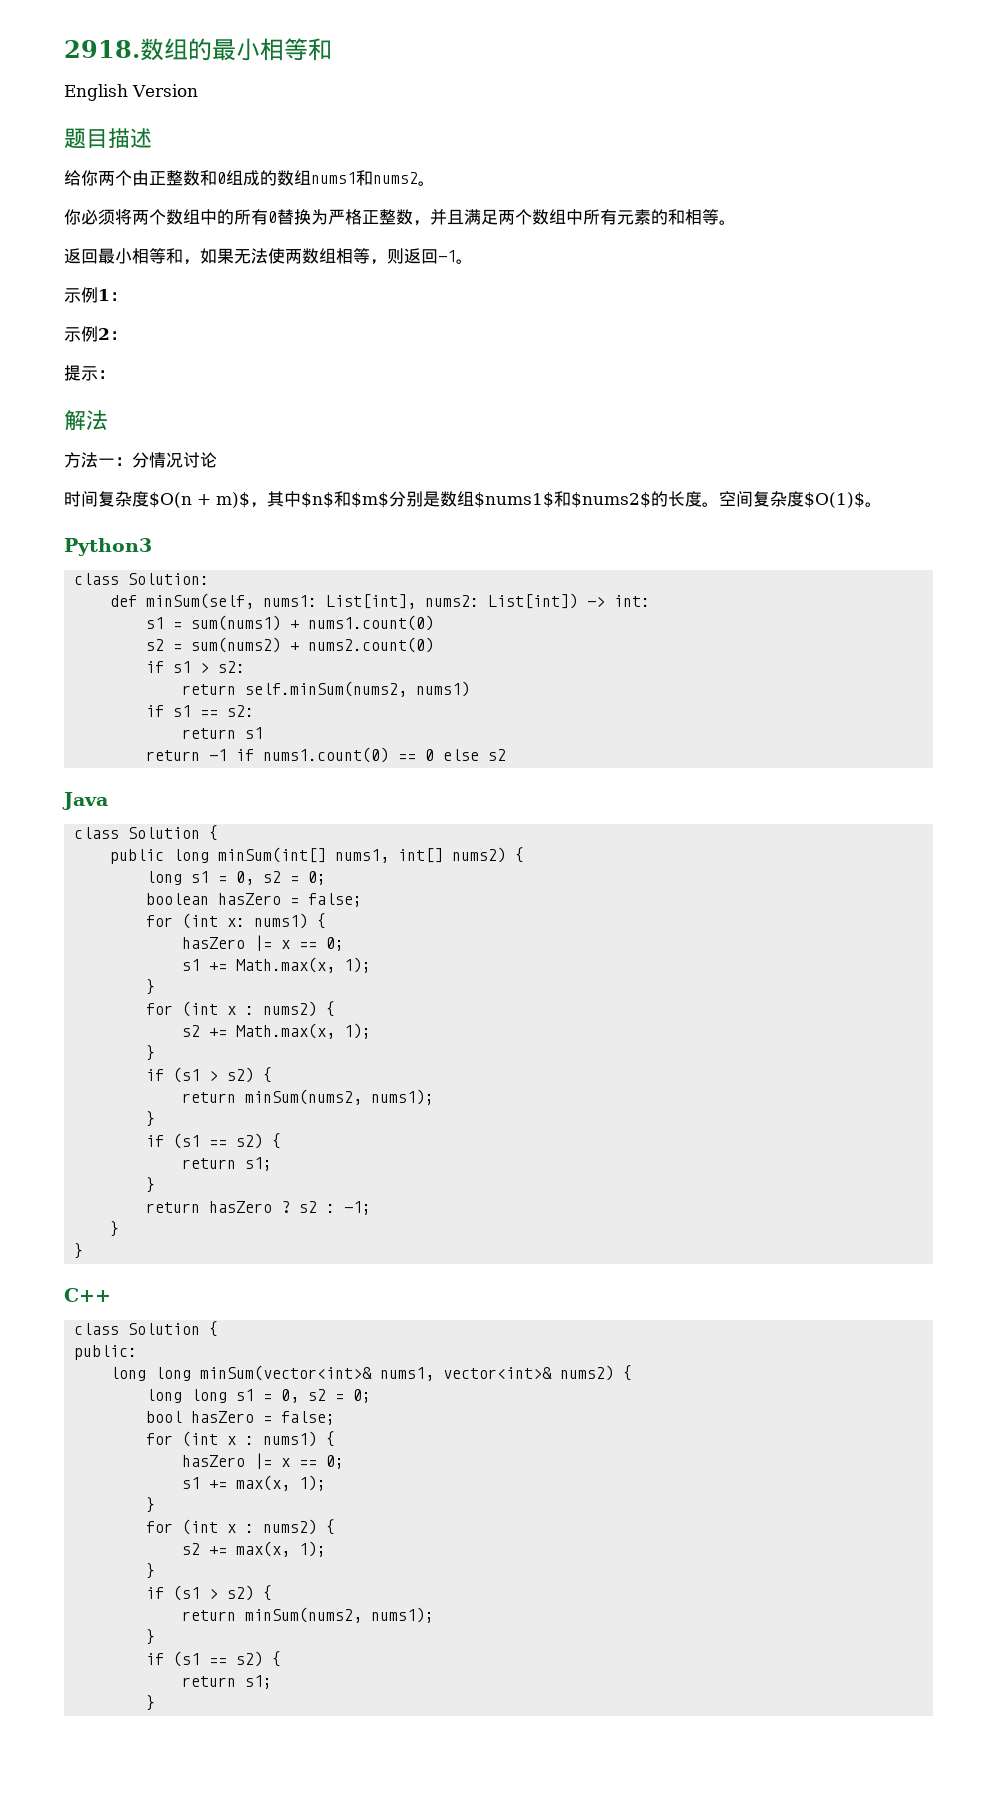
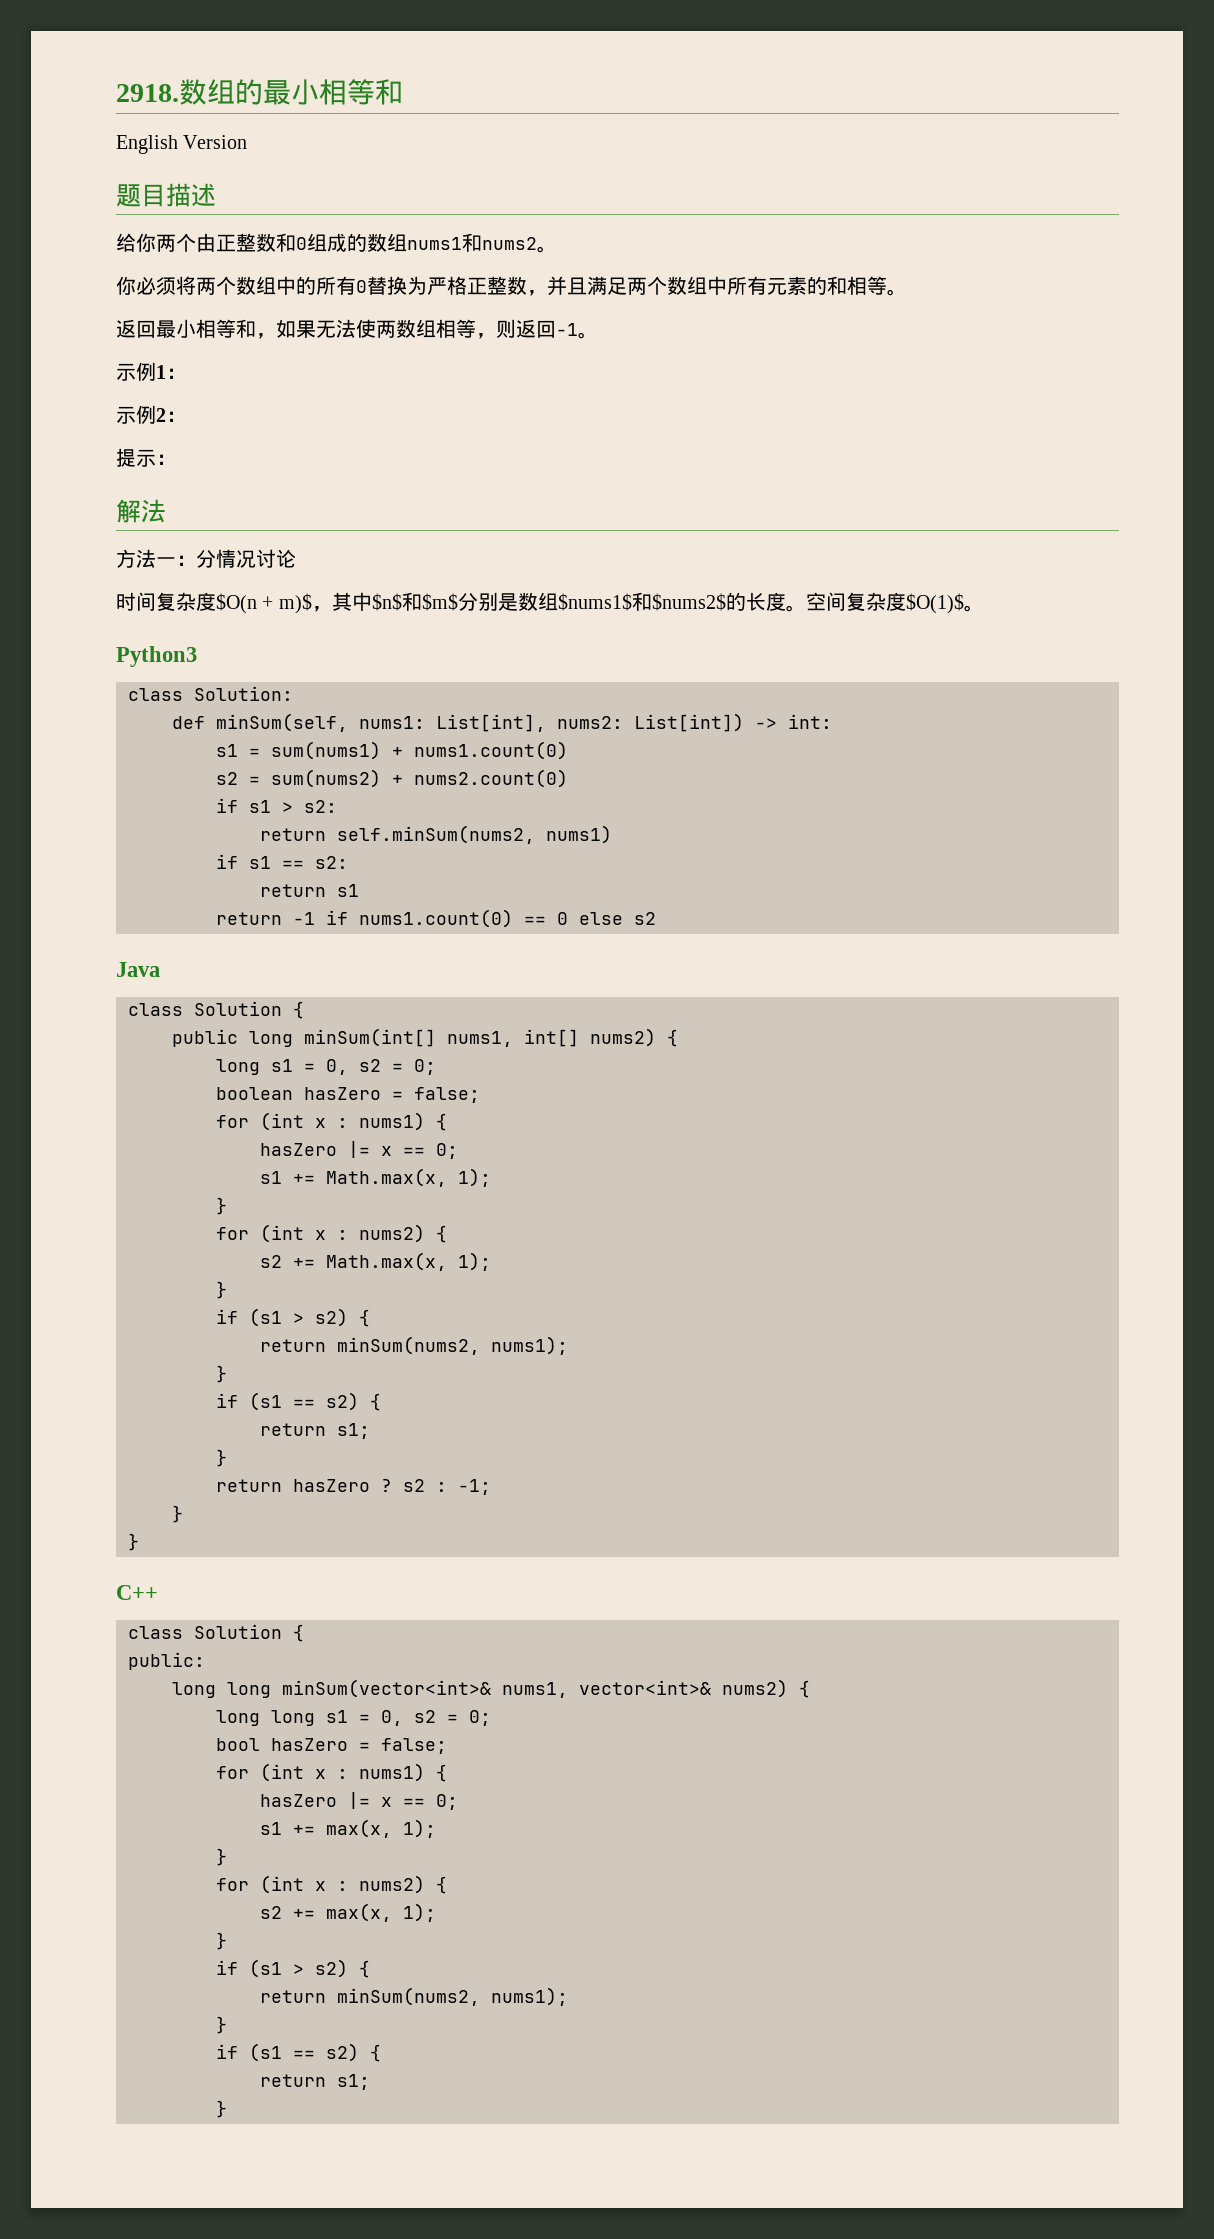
[227,918,246,927] x: -> [315,1118,348,1128] x :

